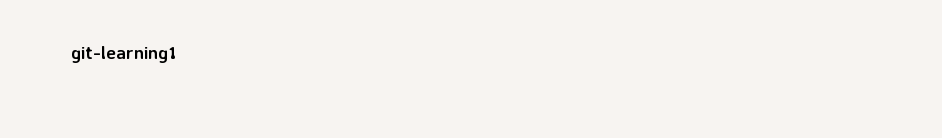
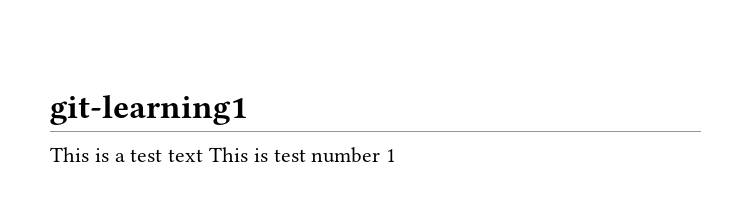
(177, 54) none -> [50,147,397,163] // This is a test text This is test number 1

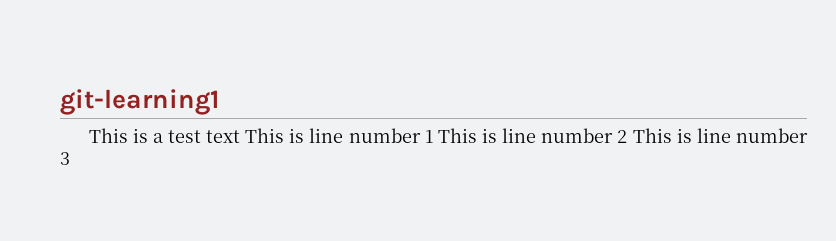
[273,149,306,162] test -> [309,128,344,143] line
(397, 155) none -> [437,128,809,143] [60,152,70,165] This is line number 2 This is line number 3

